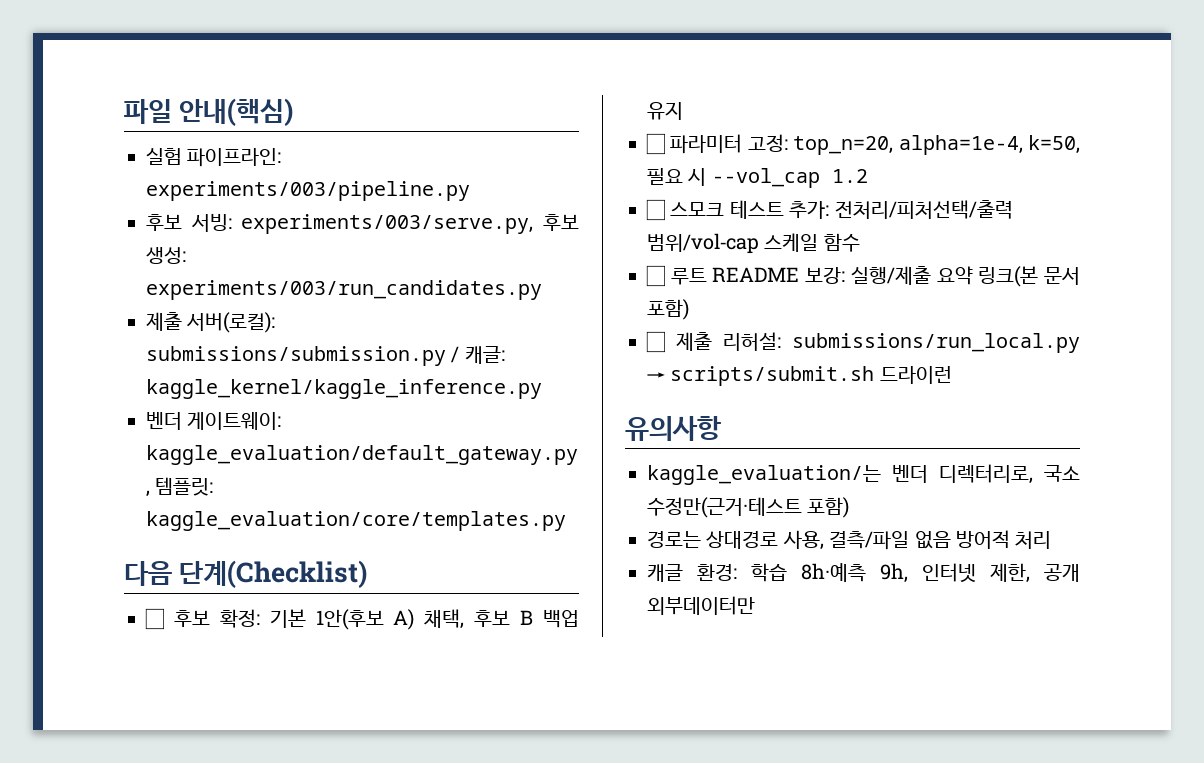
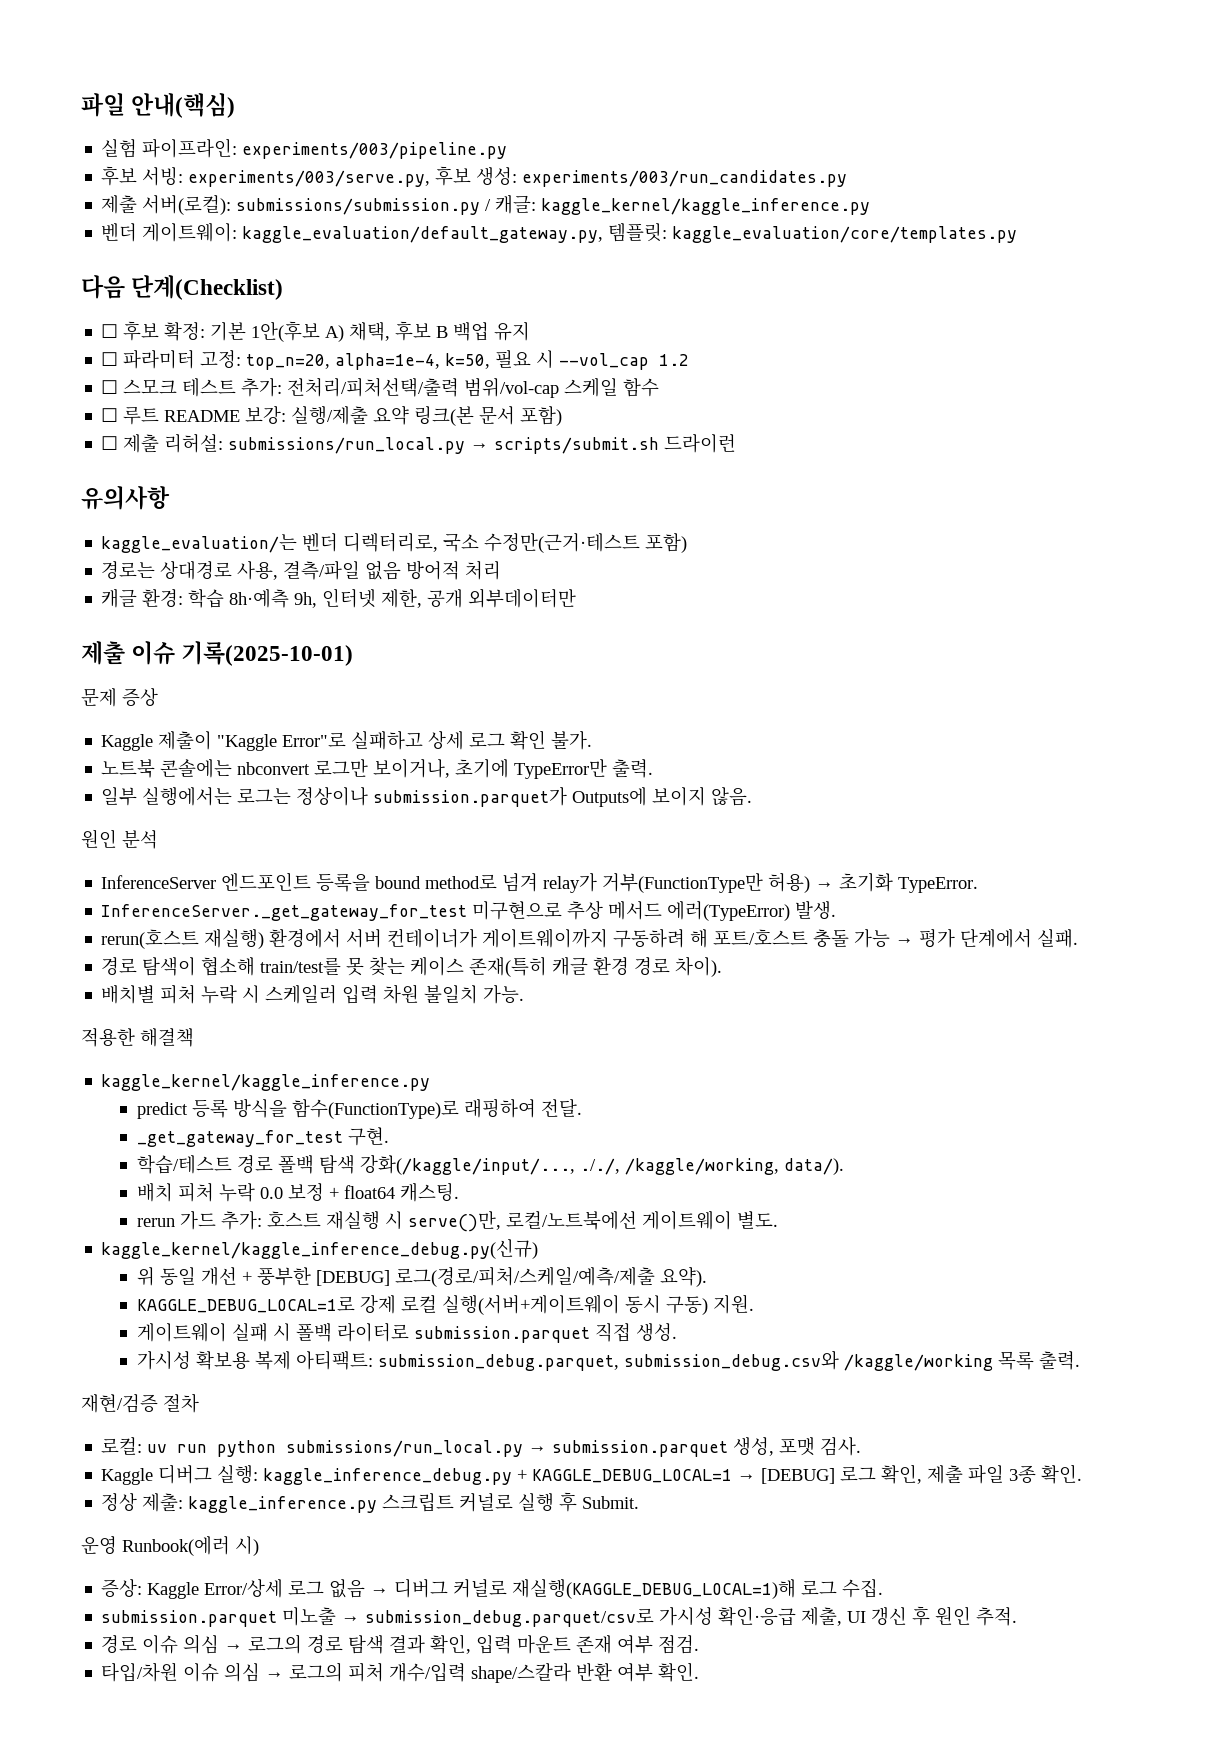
(755, 605) none -> [81,641,354,666] [81,688,158,707] [101,730,593,751] [101,759,654,779] [101,786,753,807] [81,829,158,849] [101,872,979,893] [101,901,837,921] [101,928,1079,949] [101,956,723,977] [101,984,525,1004] [81,1028,194,1047] [101,1074,431,1091] [136,1098,582,1119] [136,1127,389,1147] [136,1154,844,1175] [136,1182,459,1202] [136,1210,778,1232] [101,1239,539,1259] [136,1266,707,1287] [136,1294,754,1315] [136,1322,677,1343] [136,1350,1080,1371] [81,1393,199,1413] [101,1437,862,1457] [101,1464,1083,1485] [101,1492,640,1513] [81,1536,259,1556] [101,1578,884,1599] [101,1606,1018,1627] [101,1634,700,1654] [101,1662,700,1683] // 제출 이슈 기록(2025-10-01) // 문제 증상 // Kaggle 제출이 "Kaggle Error"로 실패하고 상세 로그 확인 불가. // 노트북 콘솔에는 nbconvert 로그만 보이거나, 초기에 TypeError만 출력. // 일부 실행에서는 로그는 정상이나 submission.parquet가 Outputs에 보이지 않음. // 원인 분석 // InferenceServer 엔드포인트 등록을 bound method로 넘겨 relay가 거부(FunctionType만 허용) → 초기화 TypeError. // InferenceServer._get_gateway_for_test 미구현으로 추상 메서드 에러(TypeError) 발생. // rerun(호스트 재실행) 환경에서 서버 컨테이너가 게이트웨이까지 구동하려 해 포트/호스트 충돌 가능 → 평가 단계에서 실패. // 경로 탐색이 협소해 train/test를 못 찾는 케이스 존재(특히 캐글 환경 경로 차이). // 배치별 피처 누락 시 스케일러 입력 차원 불일치 가능. // 적용한 해결책 // kaggle_kernel/kaggle_inference.py // predict 등록 방식을 함수(FunctionType)로 래핑하여 전달. // _get_gateway_for_test 구현. // 학습/테스트 경로 폴백 탐색 강화(/kaggle/input/..., ././, /kaggle/working, data/). // 배치 피처 누락 0.0 보정 + float64 캐스팅. // rerun 가드 추가: 호스트 재실행 시 serve()만, 로컬/노트북에선 게이트웨이 별도. // kaggle_kernel/kaggle_inference_debug.py(신규) // 위 동일 개선 + 풍부한 [DEBUG] 로그(경로/피처/스케일/예측/제출 요약). // KAGGLE_DEBUG_LOCAL=1로 강제 로컬 실행(서버+게이트웨이 동시 구동) 지원. // 게이트웨이 실패 시 폴백 라이터로 submission.parquet 직접 생성. // 가시성 확보용 복제 아티팩트: submission_debug.parquet, submission_debug.csv와 /kaggle/working 목록 출력. // 재현/검증 절차 // 로컬: uv run python submissions/run_local.py → submission.parquet 생성, 포맷 검사. // Kaggle 디버그 실행: kaggle_inference_debug.py + KAGGLE_DEBUG_LOCAL=1 → [DEBUG] 로그 확인, 제출 파일 3종 확인. // 정상 제출: kaggle_inference.py 스크립트 커널로 실행 후 Submit. // 운영 Runbook(에러 시) // 증상: Kaggle Error/상세 로그 없음 → 디버그 커널로 재실행(KAGGLE_DEBUG_LOCAL=1)해 로그 수집. // submission.parquet 미노출 → submission_debug.parquet/csv로 가시성 확인·응급 제출, UI 갱신 후 원인 추적. // 경로 이슈 의심 → 로그의 경로 탐색 결과 확인, 입력 마운트 존재 여부 점검. // 타입/차원 이슈 의심 → 로그의 피처 개수/입력 shape/스칼라 반환 여부 확인.

